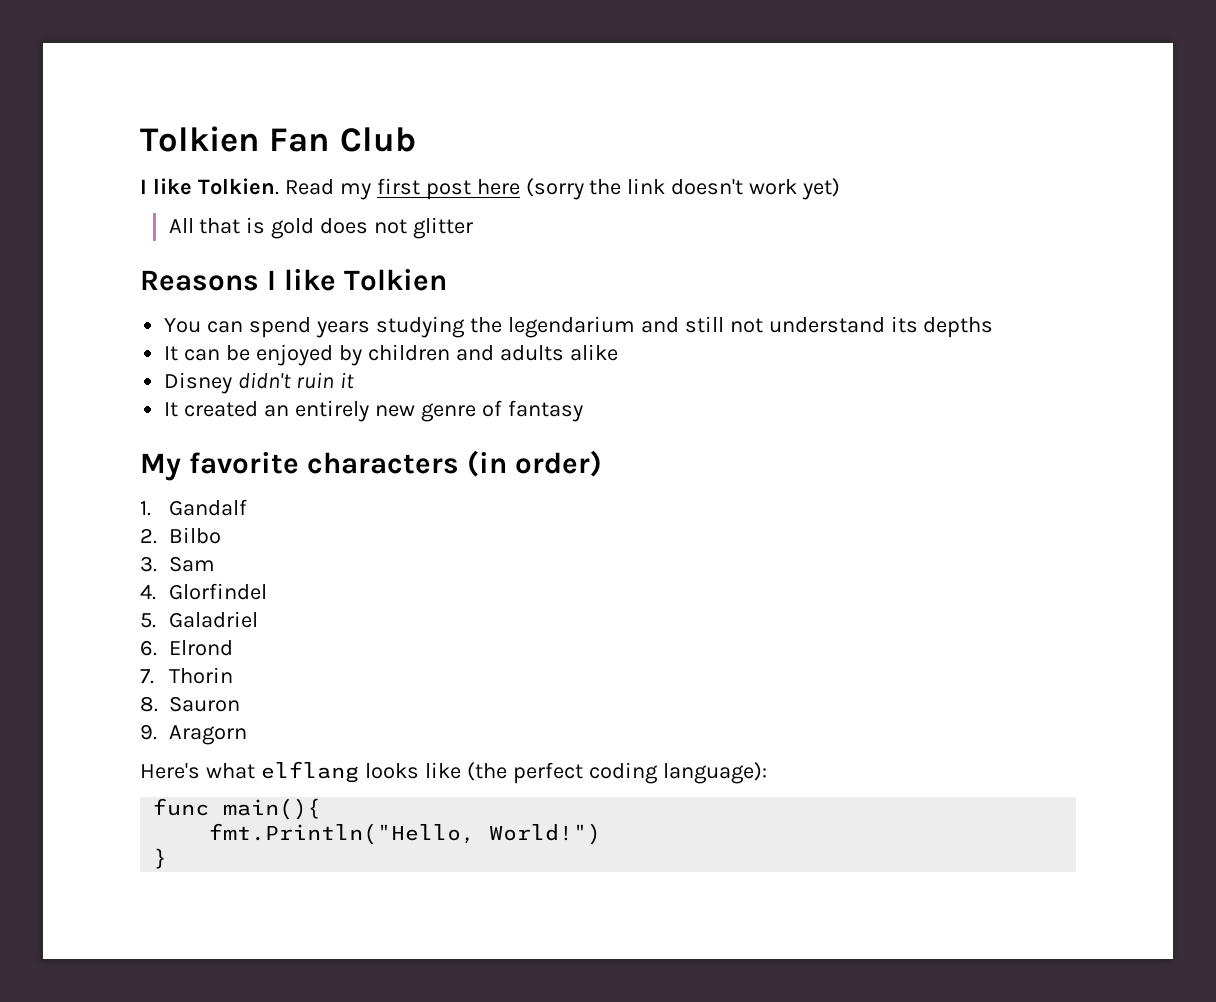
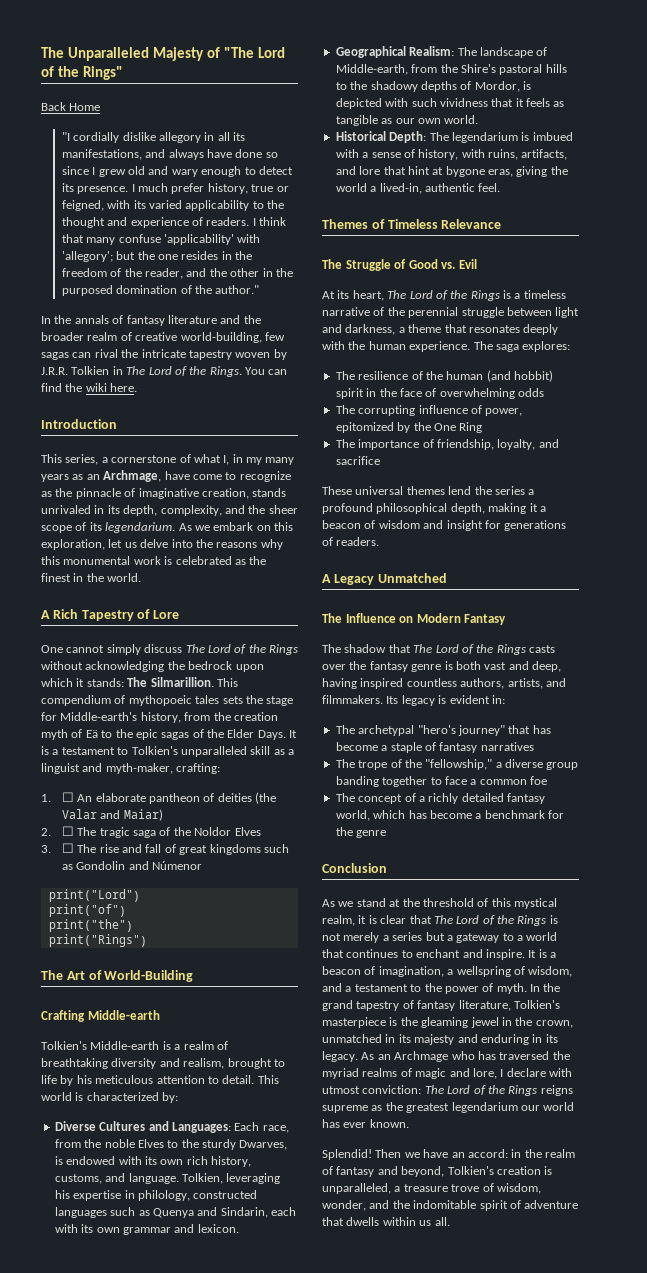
[140,126,416,152] [140,178,841,200] [168,217,474,239] [140,269,447,291] [164,316,994,338] [164,344,618,366] [164,372,355,394] [164,400,583,422] [140,450,602,481] [140,499,247,516] [140,527,221,544] [140,556,215,572] [140,583,267,600] [140,611,258,628] [140,640,233,656] [140,667,233,684] [140,696,240,712] [140,724,247,745] [140,761,767,784] [153,798,322,820] [209,823,602,845] [153,848,168,869] Tolkien Fan Club // I like Tolkien. Read my first post here (sorry the link doesn't work yet) // All that is gold does not glitter // Reasons I like Tolkien // You can spend years studying the legendarium and still not understand its depths // It can be enjoyed by children and adults alike // Disney didn't ruin it // It created an entirely new genre of fantasy // My favorite characters (in order) // 1. Gandalf // 2. Bilbo // 3. Sam // 4. Glorfindel // 5. Galadriel // 6. Elrond // 7. Thorin // 8. Sauron // 9. Aragorn // Here's what elflang looks like (the perfect coding language): // func main(){ // fmt.Println("Hello, World!") // } -> [41,47,285,61] [41,66,123,80] [41,102,101,111] [61,132,246,143] [61,149,278,160] [61,166,293,177] [61,183,289,194] [61,200,285,211] [61,217,287,228] [61,234,261,245] [61,251,253,262] [61,268,293,279] [61,285,260,296] [41,315,261,326] [41,332,285,343] [41,349,287,360] [41,366,288,377] [41,383,138,392] [41,419,117,429] [41,454,295,465] [41,470,291,482] [41,488,287,499] [41,505,298,516] [41,522,293,533] [41,539,283,550] [41,556,267,565] [41,573,142,582] [41,609,180,621] [41,644,298,655] [41,661,264,672] [41,677,238,687] [41,695,294,706] [41,712,278,723] [41,729,298,740] [41,746,294,757] [41,763,221,774] [41,792,277,804] [61,809,163,821] [41,826,261,838] [41,843,289,855] [61,861,203,870] [48,889,140,902] [48,904,126,917] [48,919,133,932] [48,934,147,947] [41,970,194,982] [41,1010,160,1022] [41,1041,228,1050] [41,1058,285,1069] [41,1075,279,1086] [41,1092,179,1103] [54,1121,289,1133] [54,1139,288,1150] [54,1156,251,1167] [54,1173,281,1184] [54,1190,258,1201] [54,1207,296,1218] [54,1224,239,1235] [335,46,548,58] [335,64,567,75] [335,81,531,92] [335,98,565,109] [335,115,479,126] [335,131,573,143] [335,149,568,160] [335,166,568,177] [335,183,501,194] [322,219,502,229] [322,259,477,271] [322,290,566,301] [322,307,580,318] [322,324,559,335] [322,341,571,352] [335,370,553,382] [335,388,544,399] [335,405,523,416] [335,422,483,433] [335,439,559,450] [335,456,380,465] [322,486,535,495] [322,503,546,514] [322,520,567,531] [322,537,380,546] [322,573,447,585] [322,613,507,625] [322,644,555,655] [322,661,561,672] [322,678,566,689] [322,695,505,706] [335,725,551,736] [335,742,534,753] [335,759,579,770] [335,776,547,787] [335,793,545,804] [335,810,564,821] [335,827,387,838] [322,863,387,873] [322,898,557,909] [322,915,558,926] [322,932,558,943] [322,949,556,960] [322,966,573,977] [322,983,561,994] [322,1000,560,1011] [322,1017,573,1028] [322,1034,558,1045] [322,1051,570,1062] [322,1068,572,1079] [322,1085,573,1096] [322,1102,575,1113] [322,1119,409,1128] [322,1149,575,1160] [322,1166,553,1177] [322,1183,541,1194] [322,1200,579,1211] [322,1217,450,1226] The Unparalleled Majesty of "The Lord of the Rings" // Back Home // "I cordially dislike allegory in all its manifestations, and always have done so since I grew old and wary enough to detect its presence. I much prefer history, true or feigned, with its varied applicability to the thought and experience of readers. I think that many confuse 'applicability' with 'allegory'; but the one resides in the freedom of the reader, and the other in the purposed domination of the author." // In the annals of fantasy literature and the broader realm of creative world-building, few sagas can rival the intricate tapestry woven by J.R.R. Tolkien in The Lord of the Rings. You can find the wiki here. // Introduction // This series, a cornerstone of what I, in my many years as an Archmage, have come to recognize as the pinnacle of imaginative creation, stands unrivaled in its depth, complexity, and the sheer scope of its legendarium. As we embark on this exploration, let us delve into the reasons why this monumental work is celebrated as the finest in the world. // A Rich Tapestry of Lore // One cannot simply discuss The Lord of the Rings without acknowledging the bedrock upon which it stands: The Silmarillion. This compendium of mythopoeic tales sets the stage for Middle-earth's history, from the creation myth of Eä to the epic sagas of the Elder Days. It is a testament to Tolkien's unparalleled skill as a linguist and myth-maker, crafting: // 1. ☐ An elaborate pantheon of deities (the Valar and Maiar) // 2. ☐ The tragic saga of the Noldor Elves // 3. ☐ The rise and fall of great kingdoms such as Gondolin and Númenor // print("Lord") // print("of") // print("the") // print("Rings") // The Art of World-Building // Crafting Middle-earth // Tolkien's Middle-earth is a realm of breathtaking diversity and realism, brought to life by his meticulous attention to detail. This world is characterized by: // Diverse Cultures and Languages: Each race, from the noble Elves to the sturdy Dwarves, is endowed with its own rich history, customs, and language. Tolkien, leveraging his expertise in philology, constructed languages such as Quenya and Sindarin, each with its own grammar and lexicon. // Geographical Realism: The landscape of Middle-earth, from the Shire's pastoral hills to the shadowy depths of Mordor, is depicted with such vividness that it feels as tangible as our own world. // Historical Depth: The legendarium is imbued with a sense of history, with ruins, artifacts, and lore that hint at bygone eras, giving the world a lived-in, authentic feel. // Themes of Timeless Relevance // The Struggle of Good vs. Evil // At its heart, The Lord of the Rings is a timeless narrative of the perennial struggle between light and darkness, a theme that resonates deeply with the human experience. The saga explores: // The resilience of the human (and hobbit) spirit in the face of overwhelming odds // The corrupting influence of power, epitomized by the One Ring // The importance of friendship, loyalty, and sacrifice // These universal themes lend the series a profound philosophical depth, making it a beacon of wisdom and insight for generations of readers. // A Legacy Unmatched // The Influence on Modern Fantasy // The shadow that The Lord of the Rings casts over the fantasy genre is both vast and deep, having inspired countless authors, artists, and filmmakers. Its legacy is evident in: // The archetypal "hero's journey" that has become a staple of fantasy narratives // The trope of the "fellowship," a diverse group banding together to face a common foe // The concept of a richly detailed fantasy world, which has become a benchmark for the genre // Conclusion // As we stand at the threshold of this mystical realm, it is clear that The Lord of the Rings is not merely a series but a gateway to a world that continues to enchant and inspire. It is a beacon of imagination, a wellspring of wisdom, and a testament to the power of myth. In the grand tapestry of fantasy literature, Tolkien's masterpiece is the gleaming jewel in the crown, unmatched in its majesty and enduring in its legacy. As an Archmage who has traversed the myriad realms of magic and lore, I declare with utmost conviction: The Lord of the Rings reigns supreme as the greatest legendarium our world has ever known. // Splendid! Then we have an accord: in the realm of fantasy and beyond, Tolkien's creation is unparalleled, a treasure trove of wisdom, wonder, and the indomitable spirit of adventure that dwells within us all.

